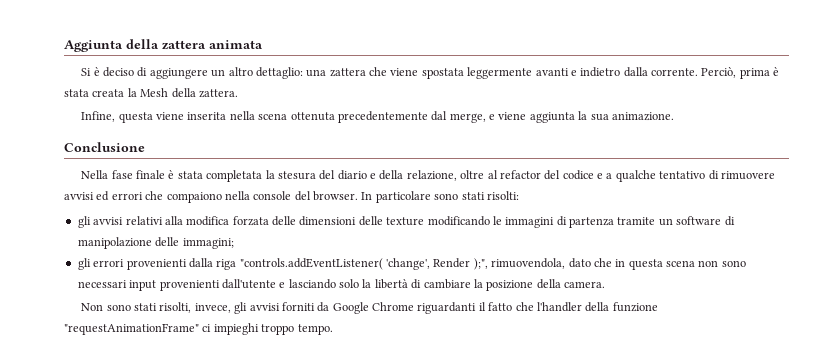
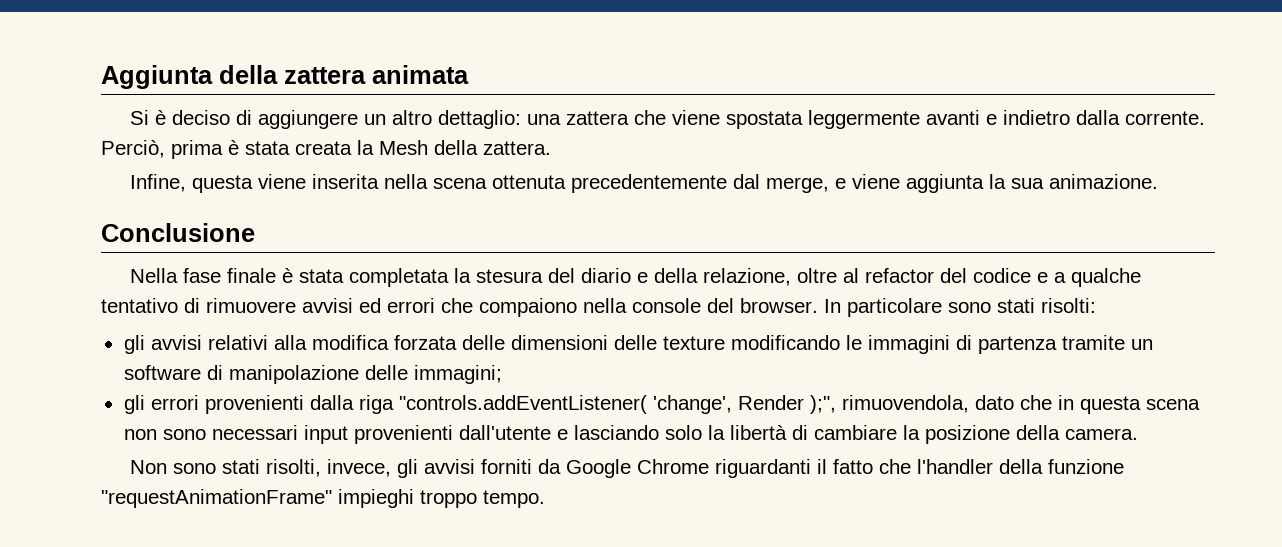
[202,324,212,332] ci -> (332, 498) none

